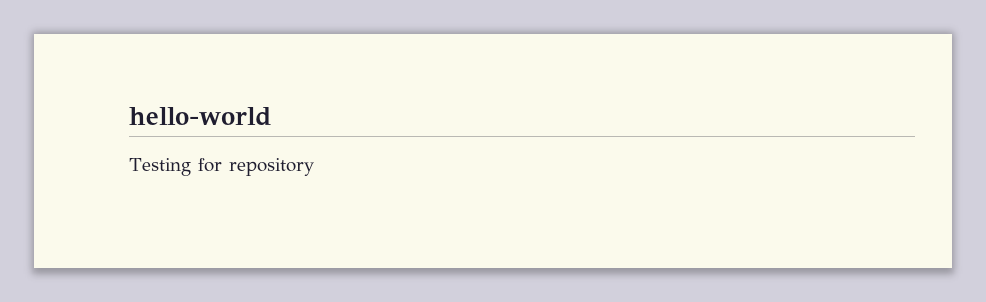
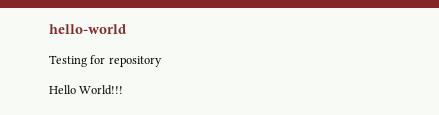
(314, 167) none -> [49,85,124,95] // Hello World!!!

